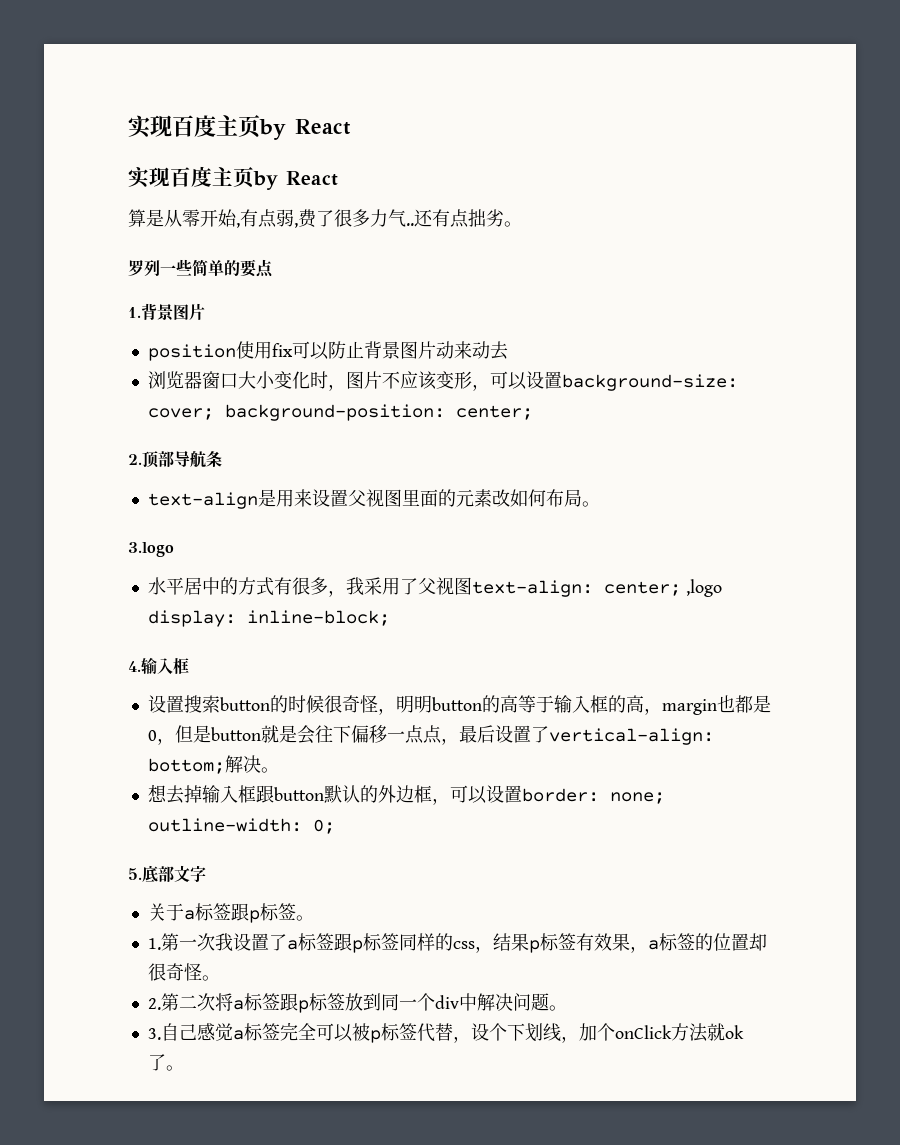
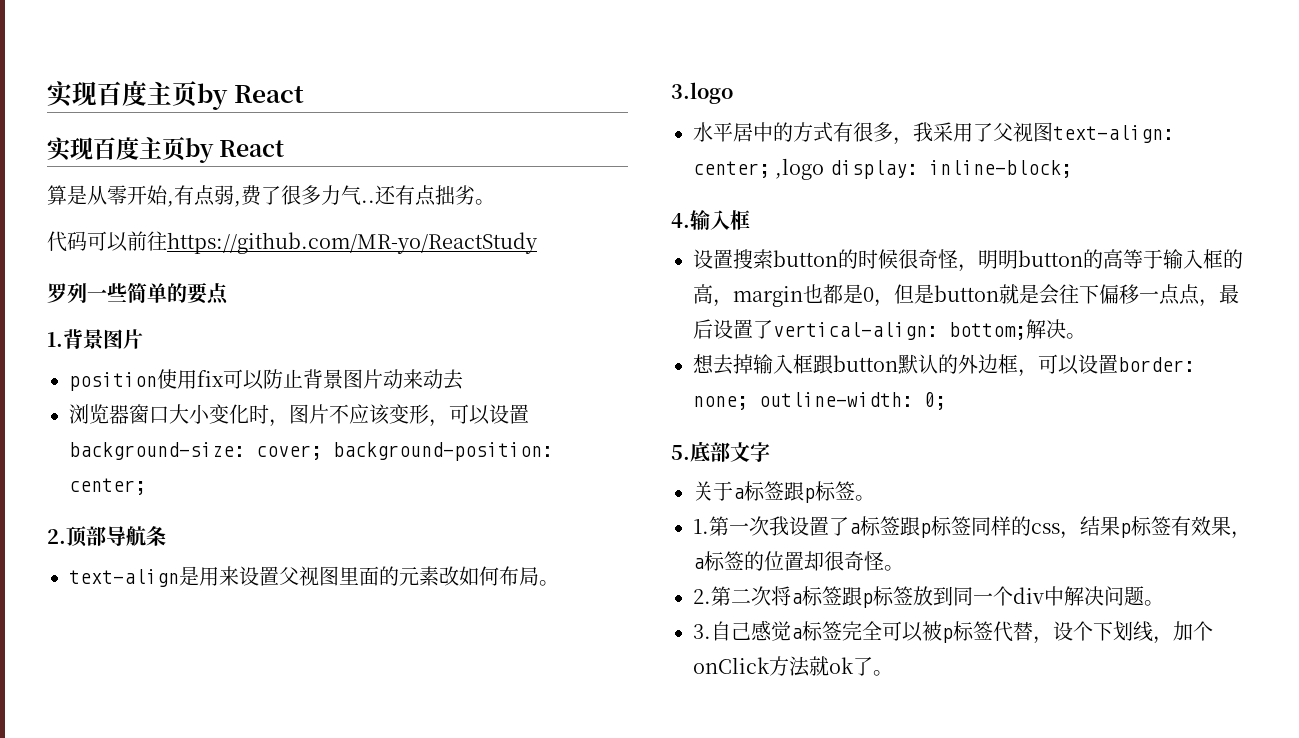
(522, 224) none -> [47,231,538,254] // 代码可以前往https://github.com/MR-yo/ReactStudy

